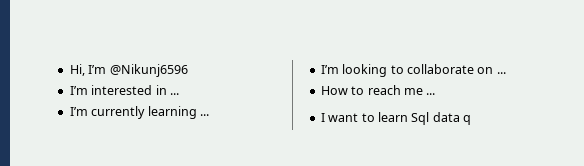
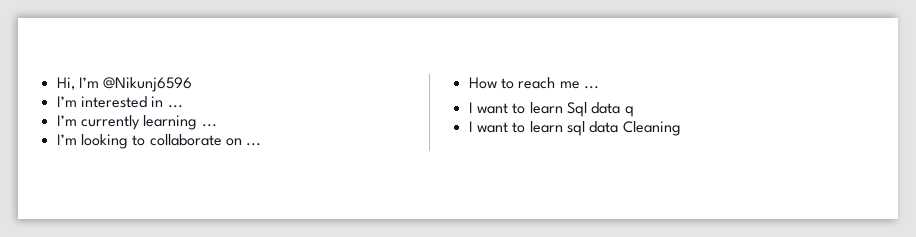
(471, 120) none -> [468,121,681,136] // I want to learn sql data Cleaning

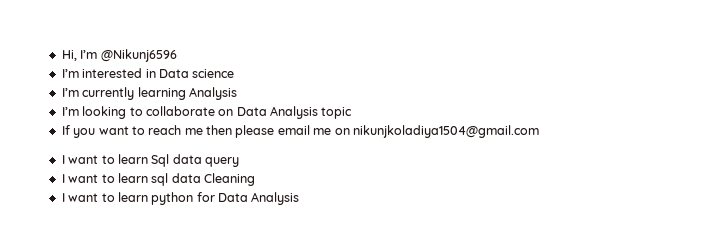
[167,105,183,108] ... -> [158,69,235,78] Data science
[201,124,217,127] ... -> [188,87,237,100] Analysis
[246,143,262,146] [468,77,599,89] ... // How to reach me ... -> [236,106,353,119] [61,125,539,138] Data Analysis topic // If you want to reach me then please email me on nikunjkoladiya1504@gmail.com
[624,106,634,117] q -> [205,157,239,167] query
(681, 128) none -> [61,192,300,205] // I want to learn python for Data Analysis

